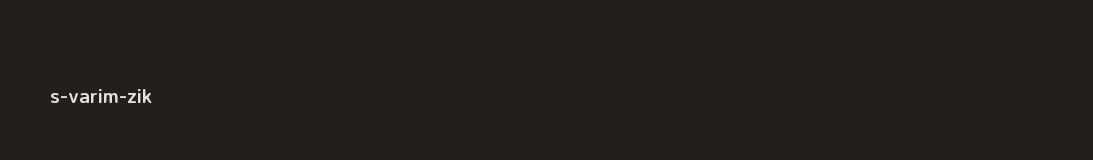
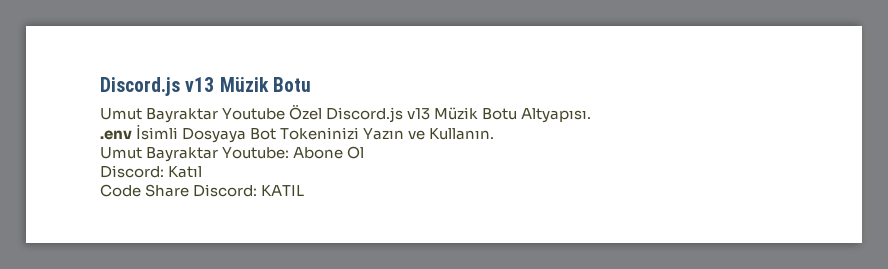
[50,89,152,103] s-varim-zik -> [100,77,311,96] [100,105,592,123] [100,125,495,143] [100,146,365,162] [100,165,203,178] [100,184,305,197] Discord.js v13 Müzik Botu // Umut Bayraktar Youtube Özel Discord.js v13 Müzik Botu Altyapısı. // .env İsimli Dosyaya Bot Tokeninizi Yazın ve Kullanın. // Umut Bayraktar Youtube: Abone Ol // Discord: Katıl // Code Share Discord: KATIL

